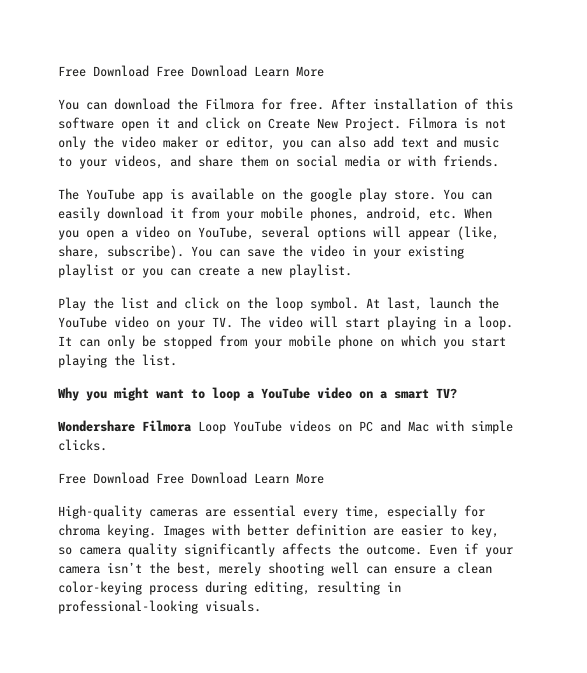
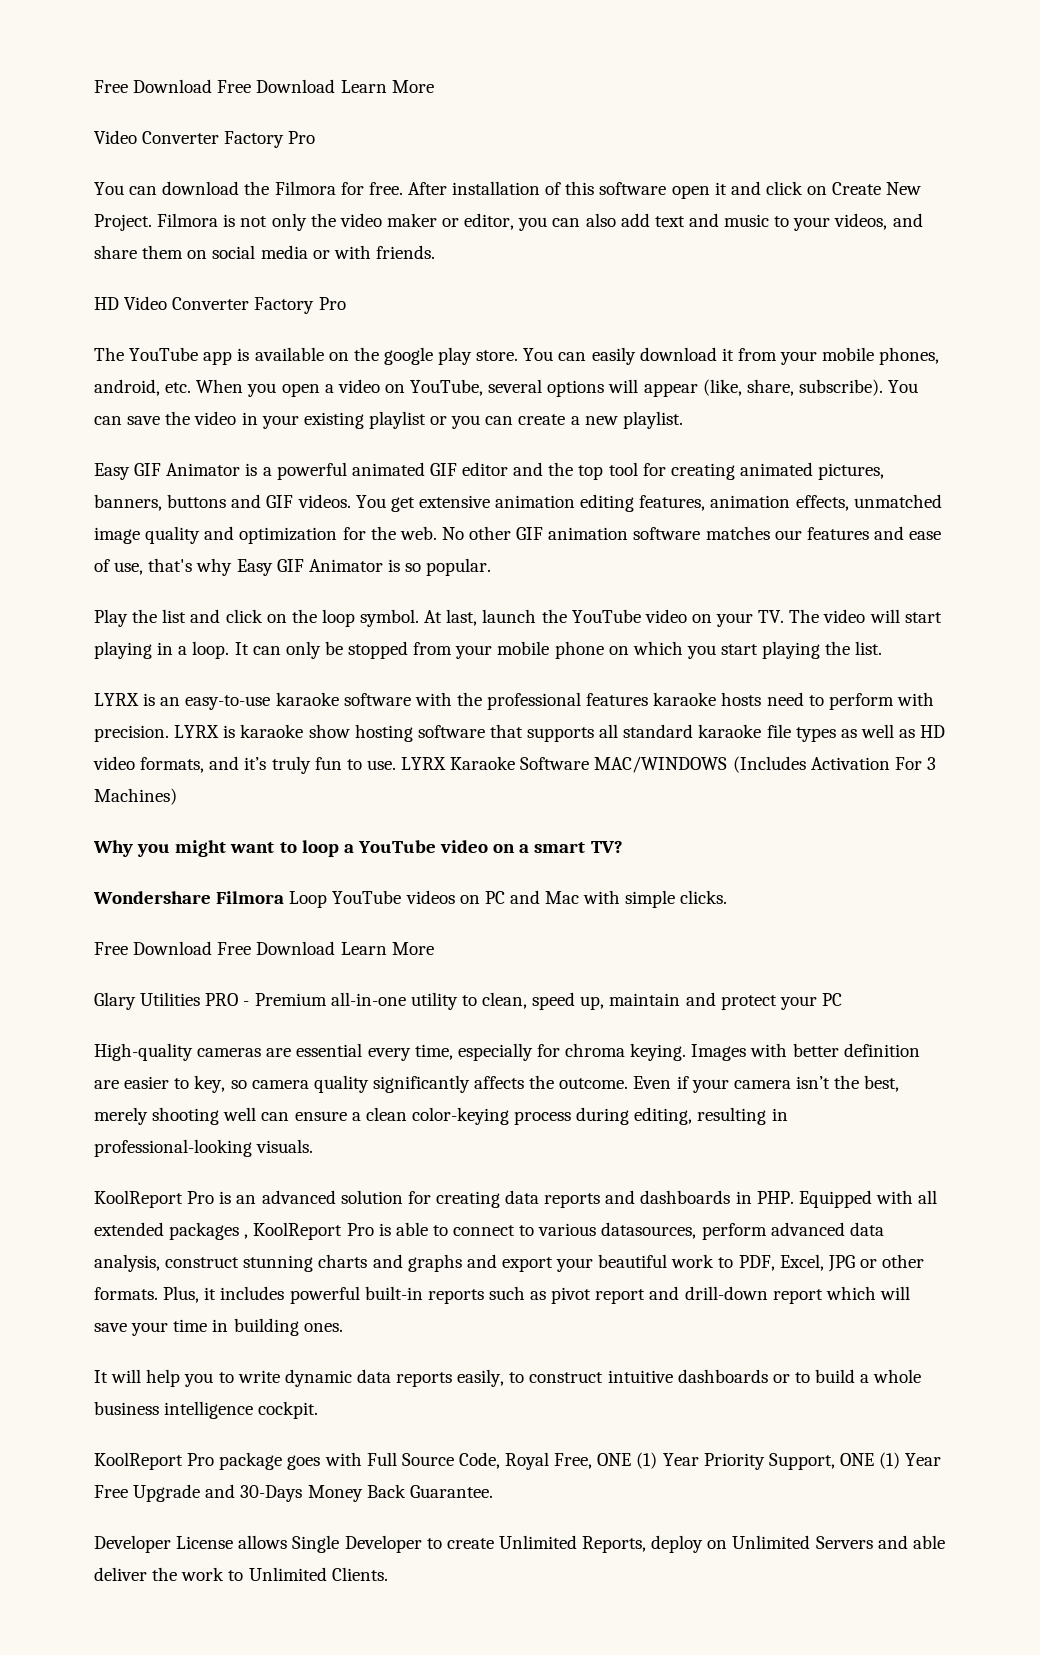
[58,65,324,77] Free Download Free Download Learn More -> [94,79,434,93] [94,130,316,148] Free Download Free Download Learn More // Video Converter Factory Pro
(499, 161) none -> [94,296,346,314] // HD Video Converter Factory Pro
(352, 271) none -> [94,462,885,480] [94,494,942,512] [94,526,942,544] [94,558,492,576] // Easy GIF Animator is a powerful animated GIF editor and the top tool for creating animated pictures, banners, buttons and GIF videos. You get extensive animation editing features, animation effects, unmatched image quality and optimization for the web. No other GIF animation software matches our features and ease of use, that's why Easy GIF Animator is so popular.
(177, 360) none -> [94,692,934,710] [94,724,946,742] [93,756,936,774] [94,788,177,805] // LYRX is an easy-to-use karaoke software with the professional features karaoke hosts need to perform with precision. LYRX is karaoke show hosting software that supports all standard karaoke file types as well as HD video formats, and it’s truly fun to use. LYRX Karaoke Software MAC/WINDOWS (Includes Activation For 3 Machines)
(324, 478) none -> [94,992,842,1010] // Glary Utilities PRO - Premium all-in-one utility to clean, speed up, maintain and protect your PC
(261, 606) none -> [94,1190,938,1208] [94,1222,884,1240] [94,1254,925,1272] [94,1286,910,1304] [94,1318,343,1336] [94,1369,922,1387] [94,1401,319,1419] [94,1452,942,1470] [94,1484,493,1502] [94,1535,945,1553] [94,1567,388,1581] // KoolReport Pro is an advanced solution for creating data reports and dashboards in PHP. Equipped with all extended packages , KoolReport Pro is able to connect to various datasources, perform advanced data analysis, construct stunning charts and graphs and export your beautiful work to PDF, Excel, JPG or other formats. Plus, it includes powerful built-in reports such as pivot report and drill-down report which will save your time in building ones. // It will help you to write dynamic data reports easily, to construct intuitive dashboards or to build a whole business intelligence cockpit. // KoolReport Pro package goes with Full Source Code, Royal Free, ONE (1) Year Priority Support, ONE (1) Year Free Upgrade and 30-Days Money Back Guarantee. // Developer License allows Single Developer to create Unlimited Reports, deploy on Unlimited Servers and able deliver the work to Unlimited Clients.

